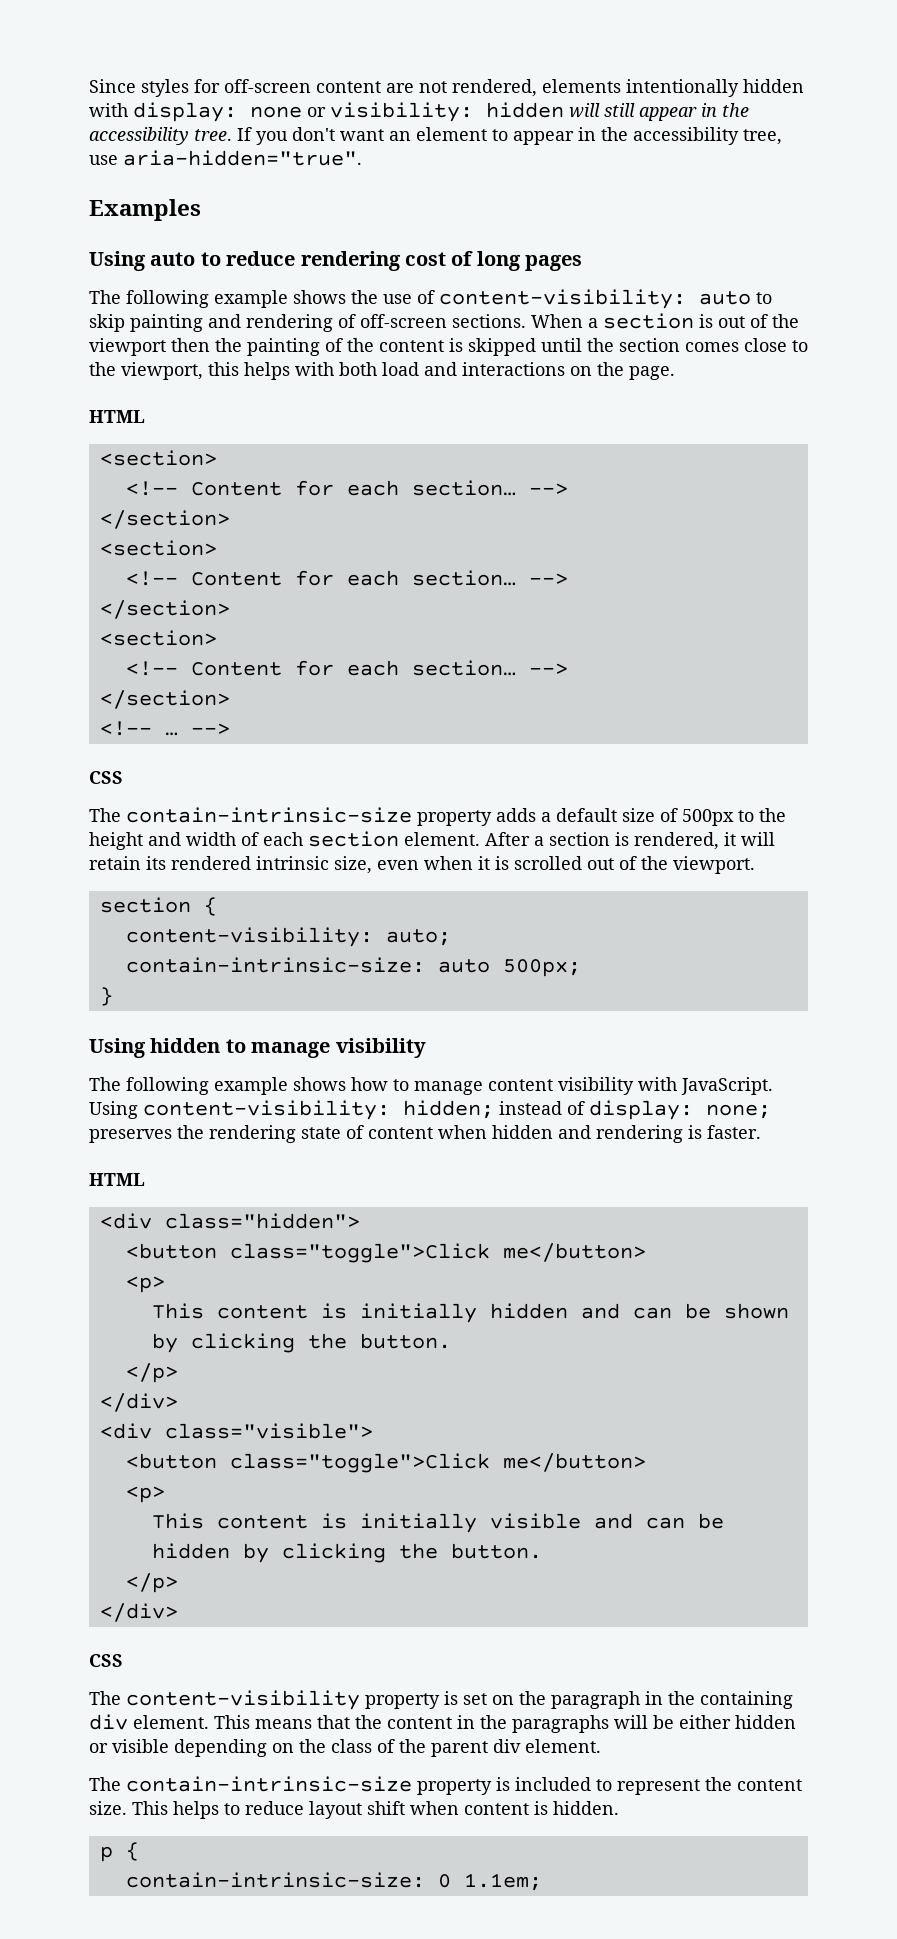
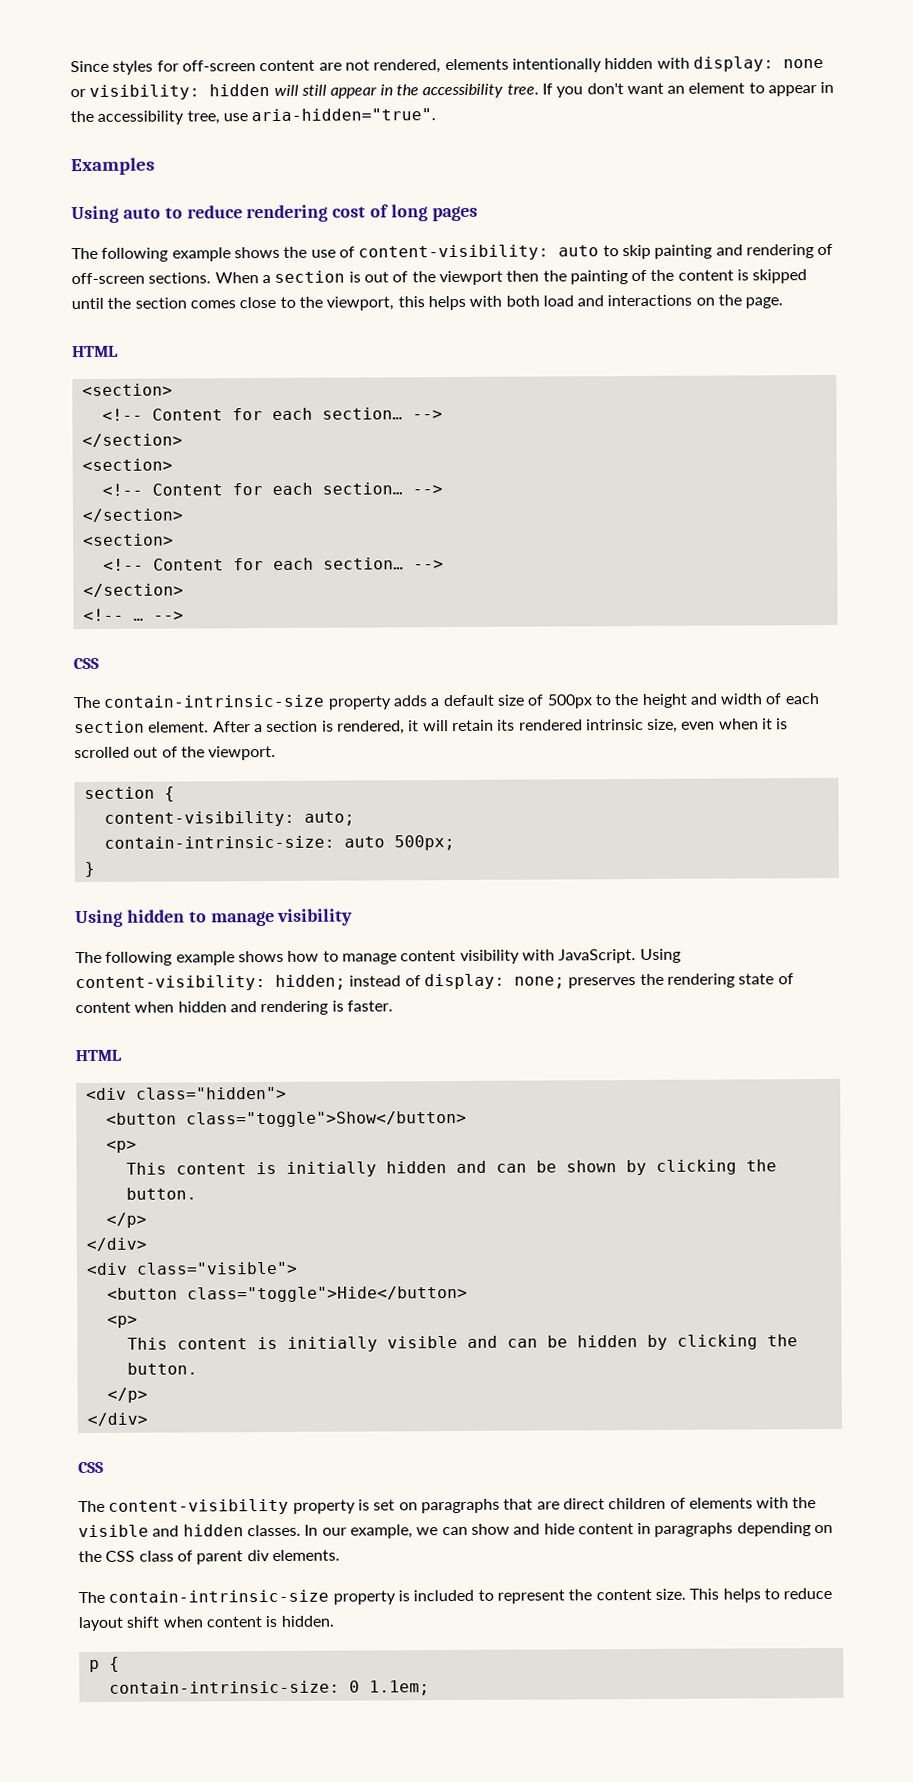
[229,1243,646,1263] class="toggle">Click me</button> -> [185,1110,467,1128] class="toggle">Show</button>
[229,1453,646,1473] class="toggle">Click me</button> -> [186,1285,468,1303] class="toggle">Hide</button>
[519,1691,793,1709] [89,1714,796,1733] [89,1739,169,1753] the paragraph in the containing div element. This means that the content in the paragraphs will be either hidden or visible -> [420,1497,817,1514] [78,1522,734,1539] paragraphs that are direct children of elements with the visible and hidden classes. In our example, we can show and hide content in paragraphs
(326, 1746) none -> [105,1550,136,1562] CSS
[399,1739,426,1753] the -> (193, 1556) none
[525,1739,601,1753] element. -> [271,1549,340,1562] elements.

